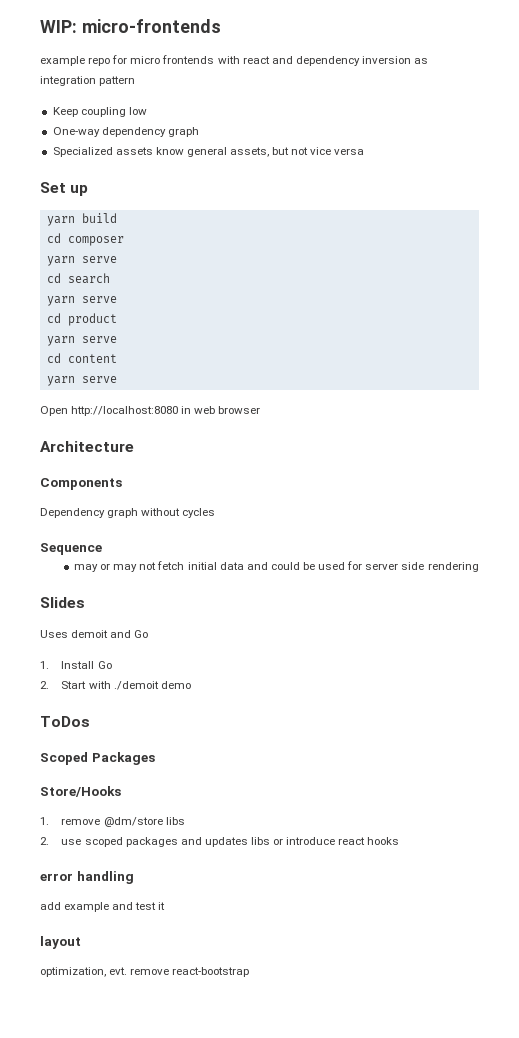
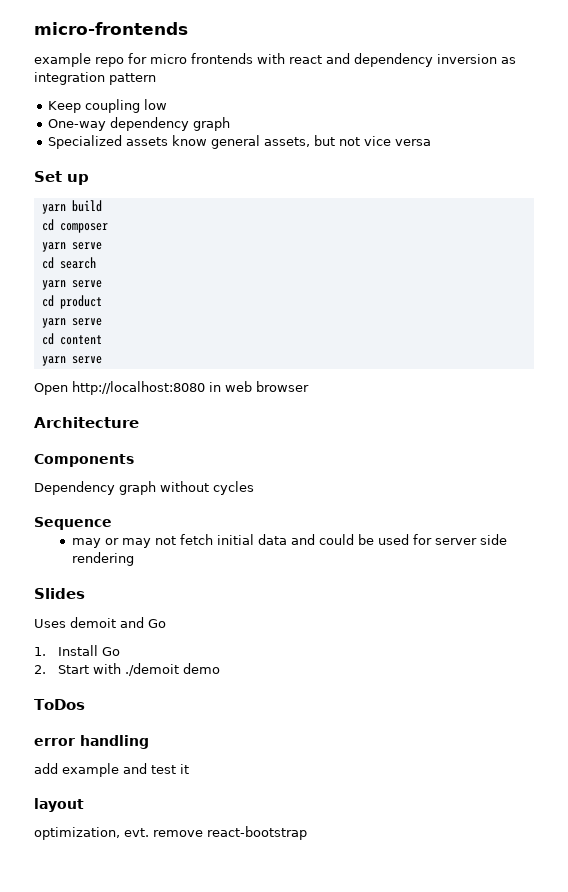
[40,20,77,33] WIP: -> (34, 28) none
[40,752,155,765] [40,786,121,797] [40,817,185,827] [40,837,400,847] // Scoped Packages // Store/Hooks // 1. remove @dm/store libs // 2. use scoped packages and updates libs or introduce react hooks -> (85, 704) none

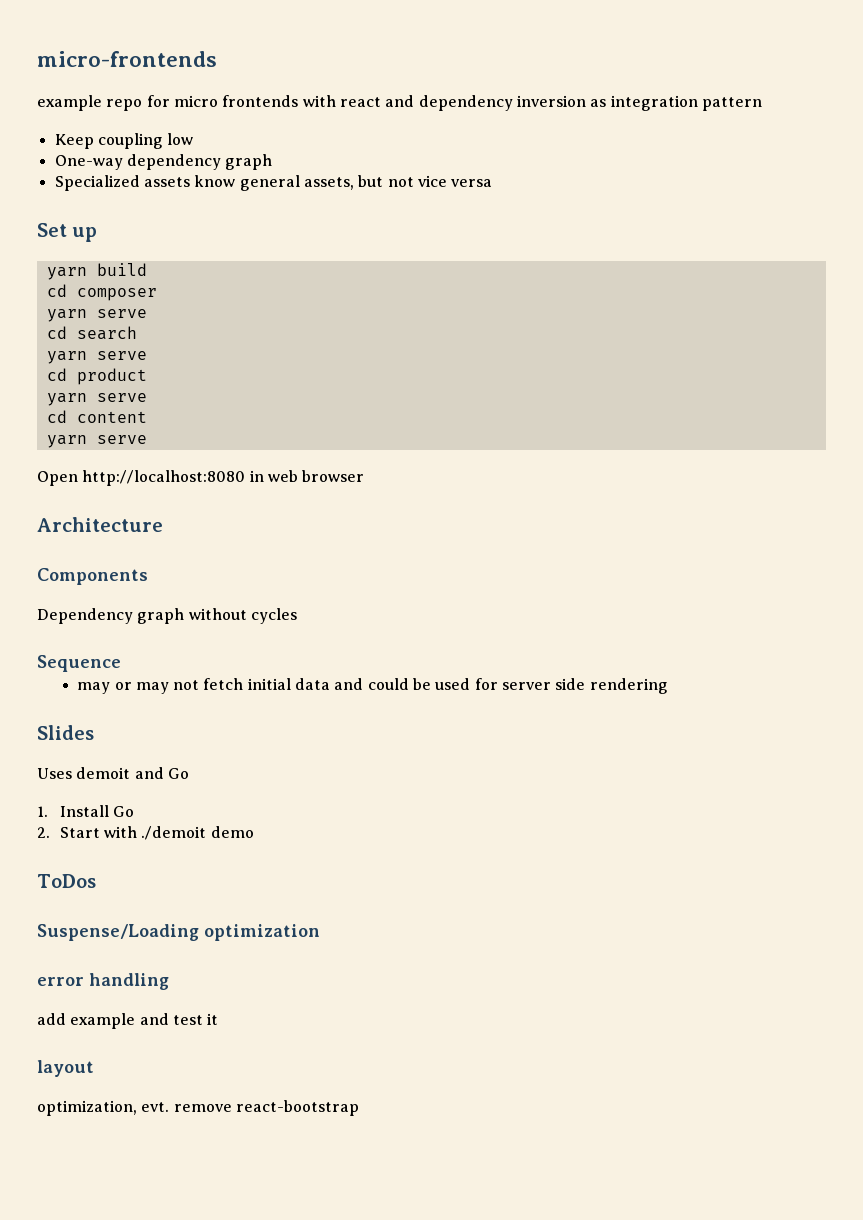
(85, 704) none -> [37,924,320,941] // Suspense/Loading optimization

